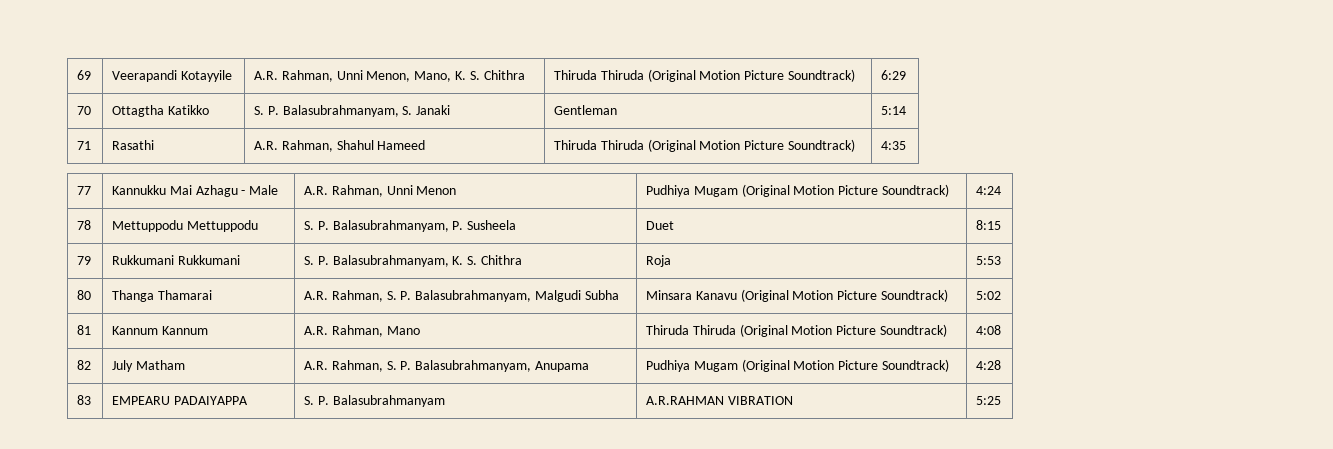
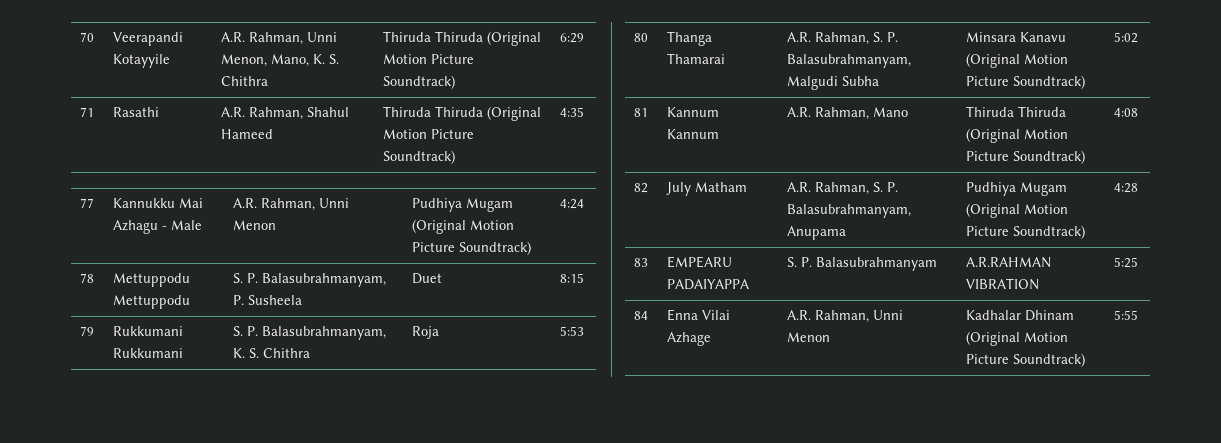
[77,70,92,80] 69 -> [80,32,95,42] 70
[77,106,92,115] [112,105,209,117] [254,105,451,117] [554,105,618,115] [881,106,907,115] // 70 | Ottagtha Katikko | S. P. Balasubrahmanyam, S. Janaki | Gentleman | 5:14 -> (585, 38) none
(1002, 400) none -> [634,311,649,320] [667,309,731,321] [667,332,712,346] [787,310,904,323] [787,332,831,342] [966,310,1075,321] [966,331,1069,346] [966,353,1086,367] [1114,310,1139,320] // 84 | Enna Vilai Azhage | A.R. Rahman, Unni Menon | Kadhalar Dhinam (Original Motion Picture Soundtrack) | 5:55

